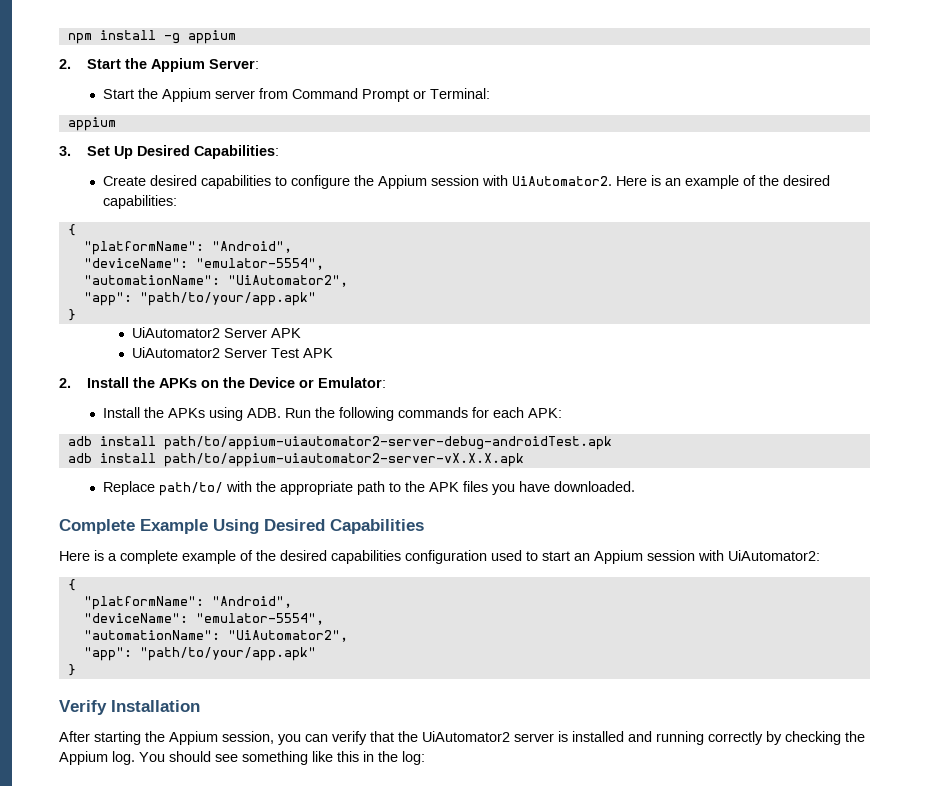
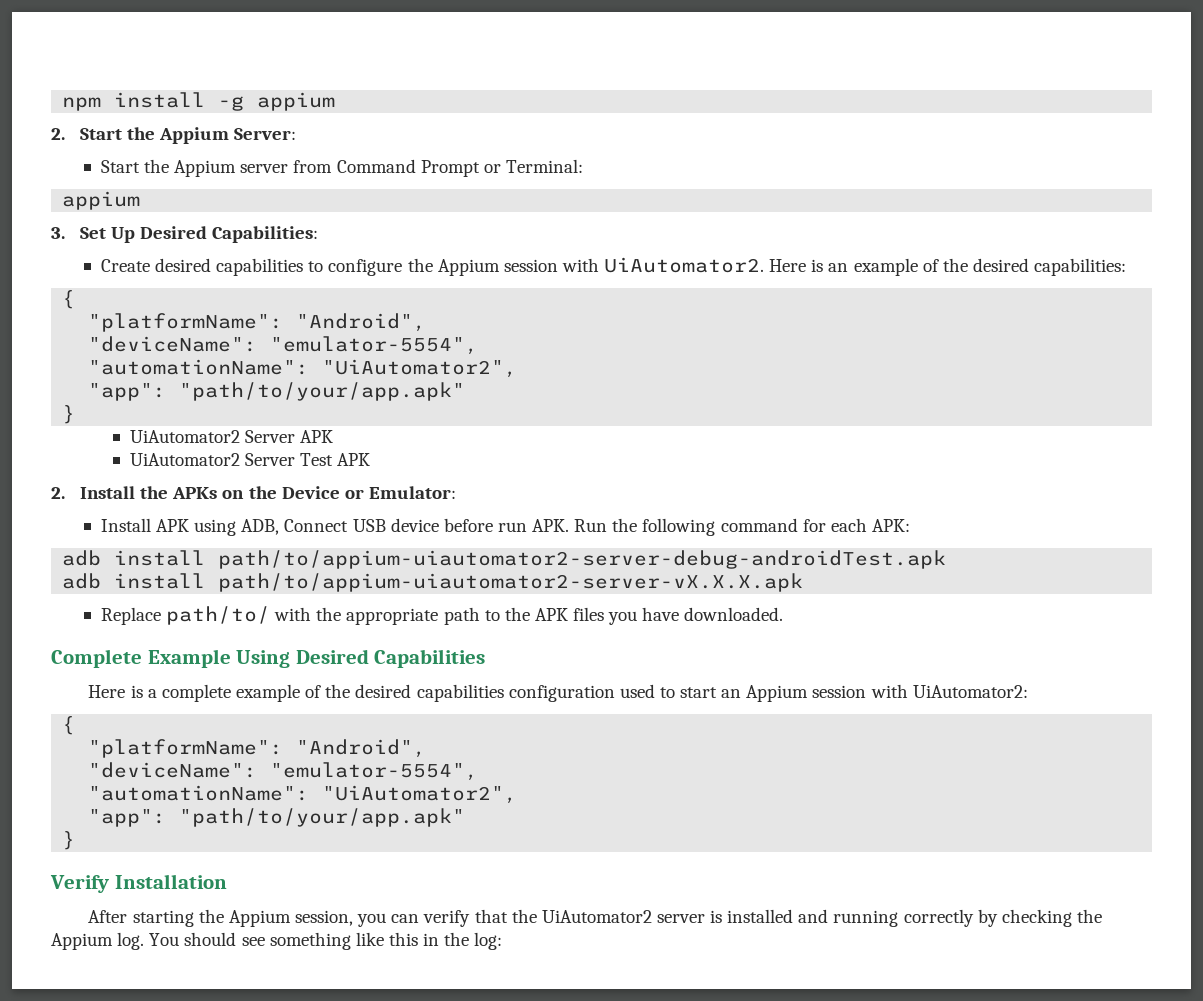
[144,407,282,421] the APKs using ADB. -> [156,518,570,536] APK using ADB, Connect USB device before run APK.
[398,407,469,418] commands -> [720,518,798,532] command

